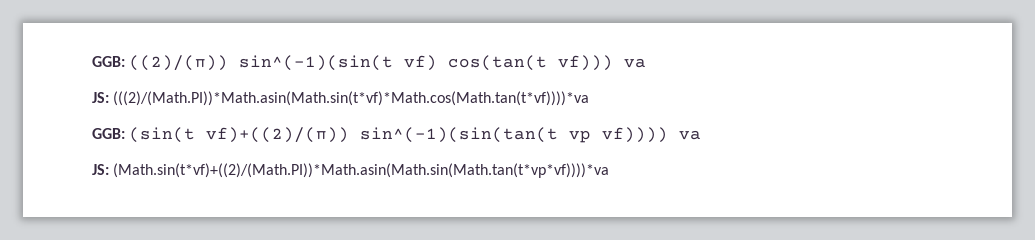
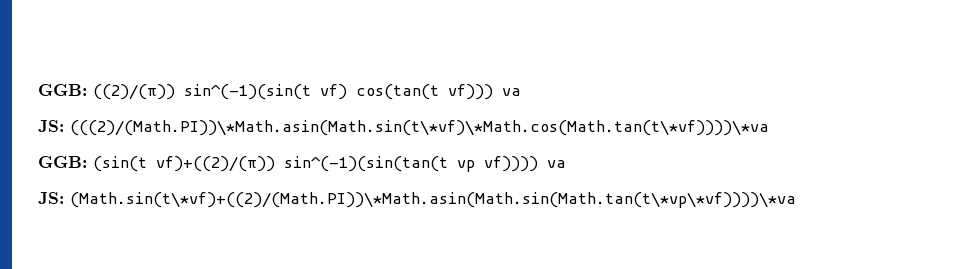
[113,91,590,106] (((2)/(Math.PI))*Math.asin(Math.sin(t*vf)*Math.cos(Math.tan(t*vf))))*va -> [70,120,769,136] (((2)/(Math.PI))\*Math.asin(Math.sin(t\*vf)\*Math.cos(Math.tan(t\*vf))))\*va
[113,163,610,178] (Math.sin(t*vf)+((2)/(Math.PI))*Math.asin(Math.sin(Math.tan(t*vp*vf))))*va -> [70,192,796,208] (Math.sin(t\*vf)+((2)/(Math.PI))\*Math.asin(Math.sin(Math.tan(t\*vp\*vf))))\*va

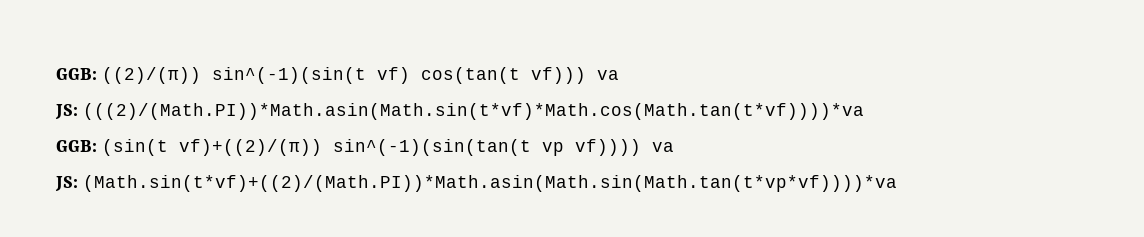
[70,120,769,136] (((2)/(Math.PI))\*Math.asin(Math.sin(t\*vf)\*Math.cos(Math.tan(t\*vf))))\*va -> [83,103,865,120] (((2)/(Math.PI))*Math.asin(Math.sin(t*vf)*Math.cos(Math.tan(t*vf))))*va
[70,192,796,208] (Math.sin(t\*vf)+((2)/(Math.PI))\*Math.asin(Math.sin(Math.tan(t\*vp\*vf))))\*va -> [83,175,898,192] (Math.sin(t*vf)+((2)/(Math.PI))*Math.asin(Math.sin(Math.tan(t*vp*vf))))*va

